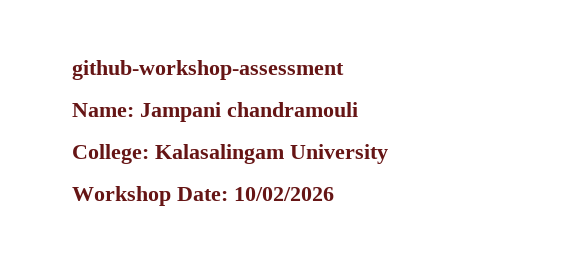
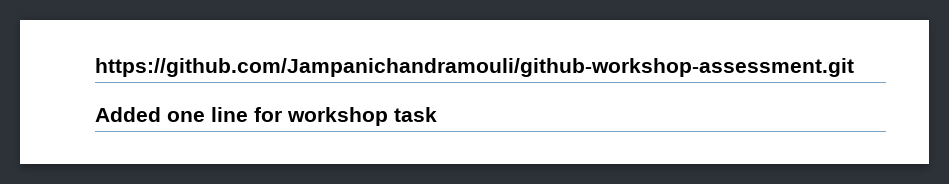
[72,60,344,80] [72,102,358,122] [72,144,388,164] [72,186,334,206] github-workshop-assessment // Name: Jampani chandramouli // College: Kalasalingam University // Workshop Date: 10/02/2026 -> [95,58,854,77] [95,107,437,126] https://github.com/Jampanichandramouli/github-workshop-assessment.git // Added one line for workshop task

